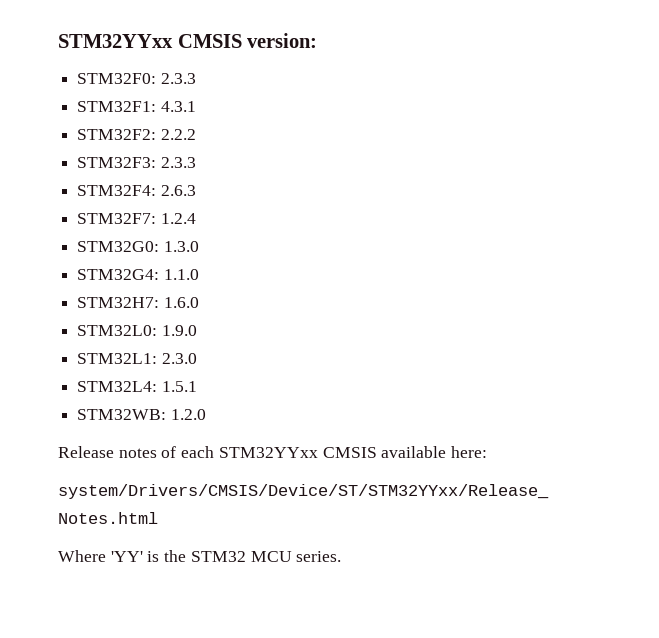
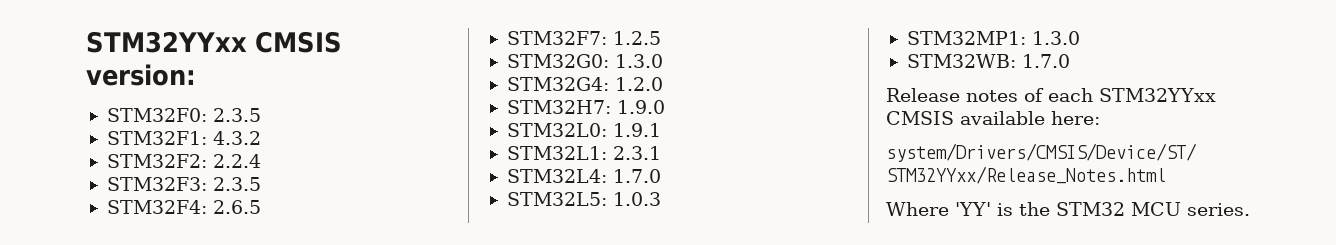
[160,73,196,84] 2.3.3 -> [212,108,261,122] 2.3.5
[160,101,196,112] 4.3.1 -> [212,131,261,145] 4.3.2
[160,129,196,140] 2.2.2 -> [212,154,261,168] 2.2.4
[160,157,196,168] 2.3.3 -> [212,177,261,191] 2.3.5
[160,185,196,196] 2.6.3 -> [212,200,261,214] 2.6.5
[160,213,196,224] 1.2.4 -> [612,31,661,45] 1.2.5
[163,269,199,280] 1.1.0 -> [614,77,663,91] 1.2.0
[163,297,199,308] 1.6.0 -> [616,100,665,114] 1.9.0
[161,325,197,336] 1.9.0 -> [612,123,661,137] 1.9.1
[161,353,197,364] 2.3.0 -> [612,146,661,160] 2.3.1
[161,381,197,392] 1.5.1 -> [612,169,661,183] [506,192,661,206] [906,31,1080,45] 1.7.0 // STM32L5: 1.0.3 // STM32MP1: 1.3.0
[170,409,206,420] 1.2.0 -> [1021,54,1070,68] 1.7.0

